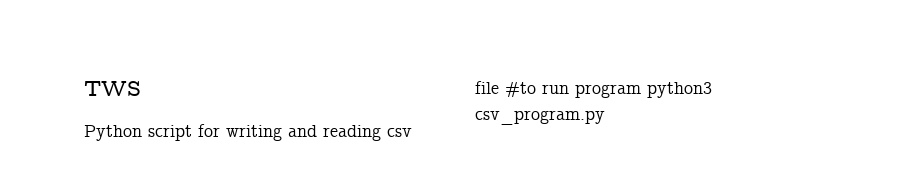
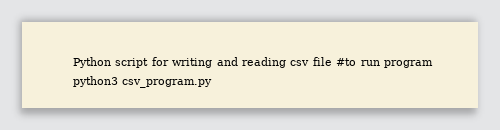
[84,81,141,96] TWS // -> (73, 62) none

